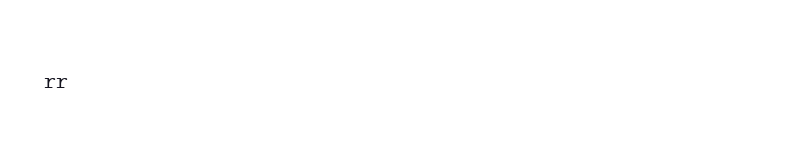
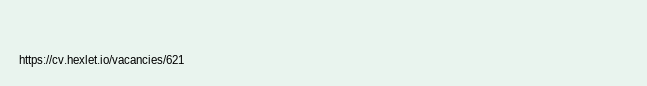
[44,78,68,88] rr -> [19,55,184,67] https://cv.hexlet.io/vacancies/621

